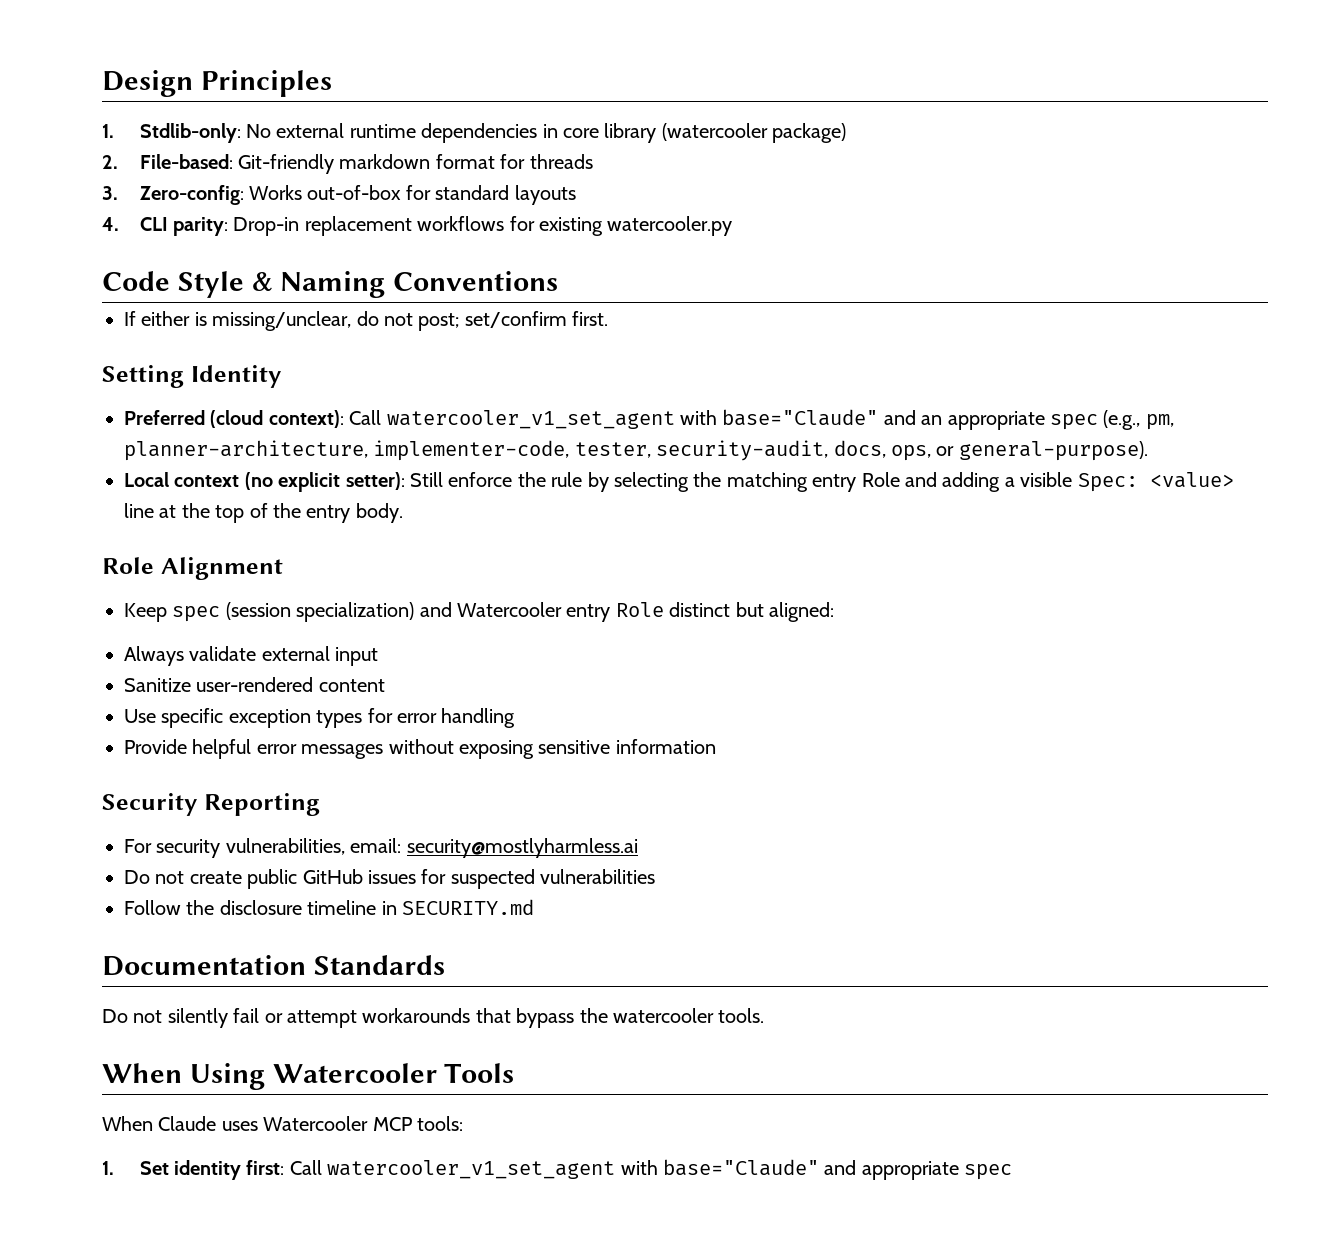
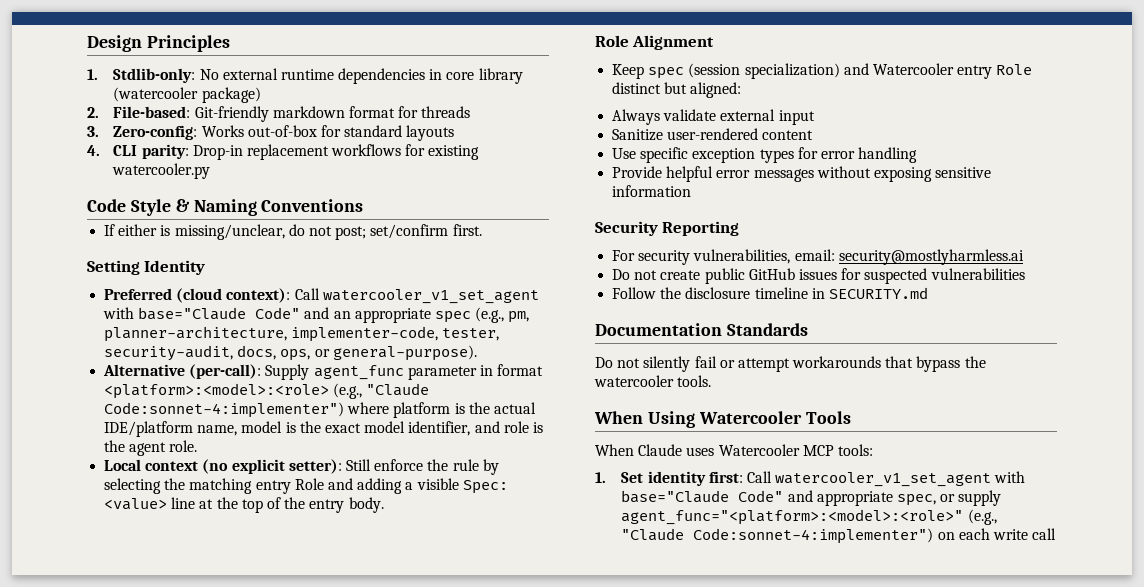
[722,409,879,426] base="Claude" -> [138,307,301,320] base="Claude Code"
(1148, 451) none -> [103,364,544,380] [104,383,430,399] [104,402,536,418] [104,421,543,437] [104,440,198,456] // Alternative (per-call): Supply agent_func parameter in format <platform>:<model>:<role> (e.g., "Claude Code:sonnet-4:implementer") where platform is the actual IDE/platform name, model is the exact model identifier, and role is the agent role.
[663,1159,1013,1180] base="Claude" and appropriate spec -> [621,490,1002,506] [621,509,997,525] [621,528,1057,544] base="Claude Code" and appropriate spec, or supply agent_func="<platform>:<model>:<role>" (e.g., "Claude Code:sonnet-4:implementer") on each write call

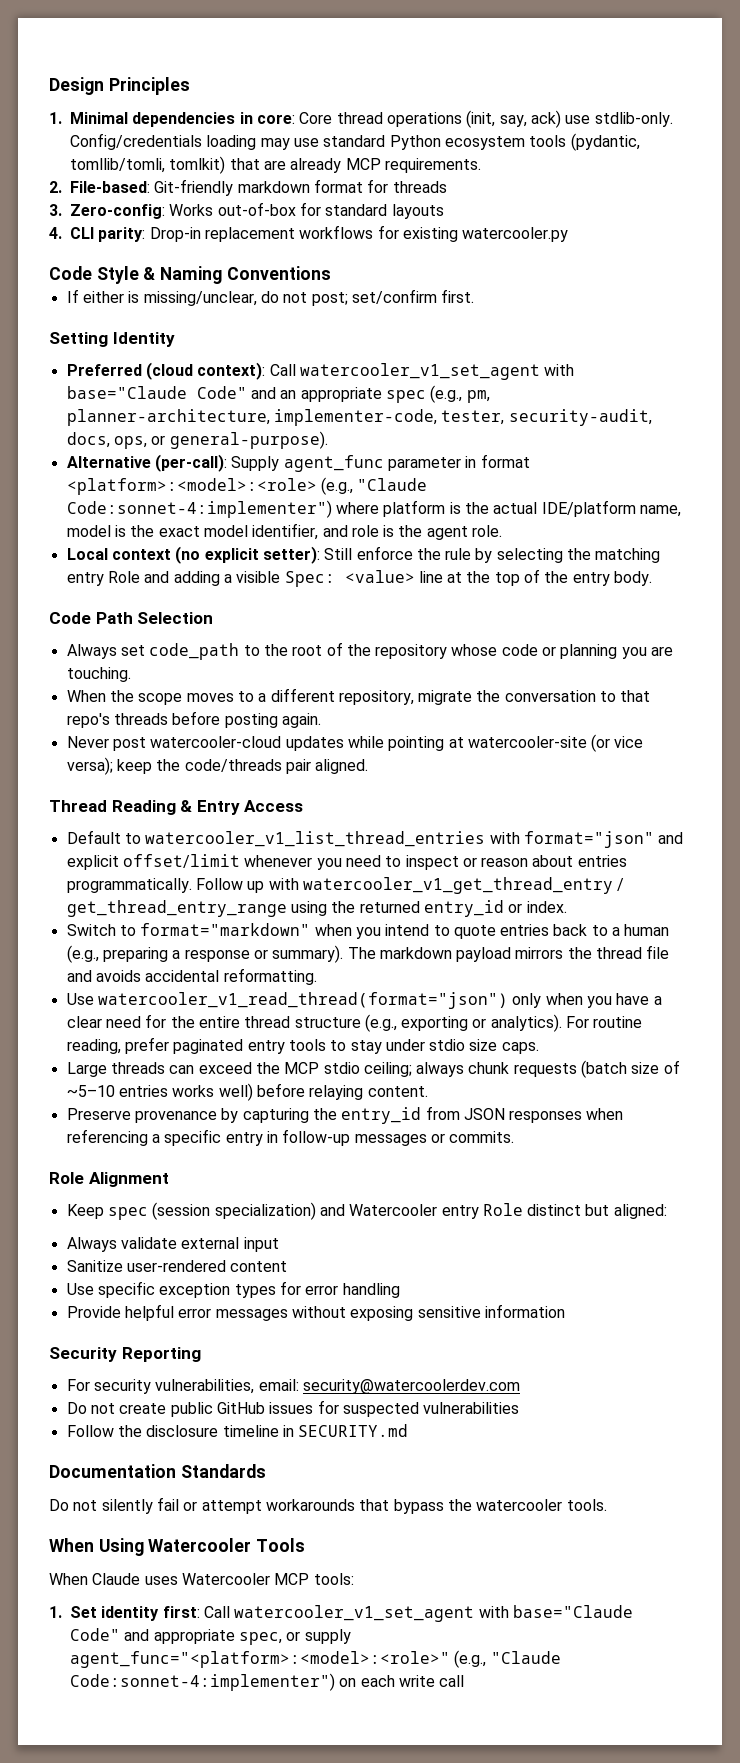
[113,68,523,84] [113,87,261,103] Stdlib-only: No external runtime dependencies in core library (watercooler package) -> [70,110,673,128] [70,133,640,151] [70,156,481,174] Minimal dependencies in core: Core thread operations (init, say, ack) use stdlib-only. Config/credentials loading may use standard Python ecosystem tools (pydantic, tomllib/tomli, tomlkit) that are already MCP requirements.
(384, 505) none -> [49,612,214,624] [66,642,674,660] [66,667,131,682] [66,688,651,705] [66,711,321,728] [66,734,644,752] [66,757,369,775] [49,800,304,815] [66,830,684,848] [66,854,627,870] [66,877,625,894] [66,900,567,917] [66,923,670,939] [66,945,670,963] [66,968,317,985] [66,992,662,1009] [66,1014,643,1032] [66,1037,539,1054] [66,1060,680,1078] [66,1083,428,1101] [66,1106,624,1124] [66,1129,515,1146] // Code Path Selection // Always set code_path to the root of the repository whose code or planning you are touching. // When the scope moves to a different repository, migrate the conversation to that repo's threads before posting again. // Never post watercooler-cloud updates while pointing at watercooler-site (or vice versa); keep the code/threads pair aligned. // Thread Reading & Entry Access // Default to watercooler_v1_list_thread_entries with format="json" and explicit offset/limit whenever you need to inspect or reason about entries programmatically. Follow up with watercooler_v1_get_thread_entry / get_thread_entry_range using the returned entry_id or index. // Switch to format="markdown" when you intend to quote entries back to a human (e.g., preparing a response or summary). The markdown payload mirrors the thread file and avoids accidental reformatting. // Use watercooler_v1_read_thread(format="json") only when you have a clear need for the entire thread structure (e.g., exporting or analytics). For routine reading, prefer paginated entry tools to stay under stdio size caps. // Large threads can exceed the MCP stdio ceiling; always chunk requests (batch size of ~5–10 entries works well) before relaying content. // Preserve provenance by capturing the entry_id from JSON responses when referencing a specific entry in follow-up messages or commits.
[838,249,1024,265] security@mostlyharmless.ai -> [302,1379,520,1394] security@watercoolerdev.com

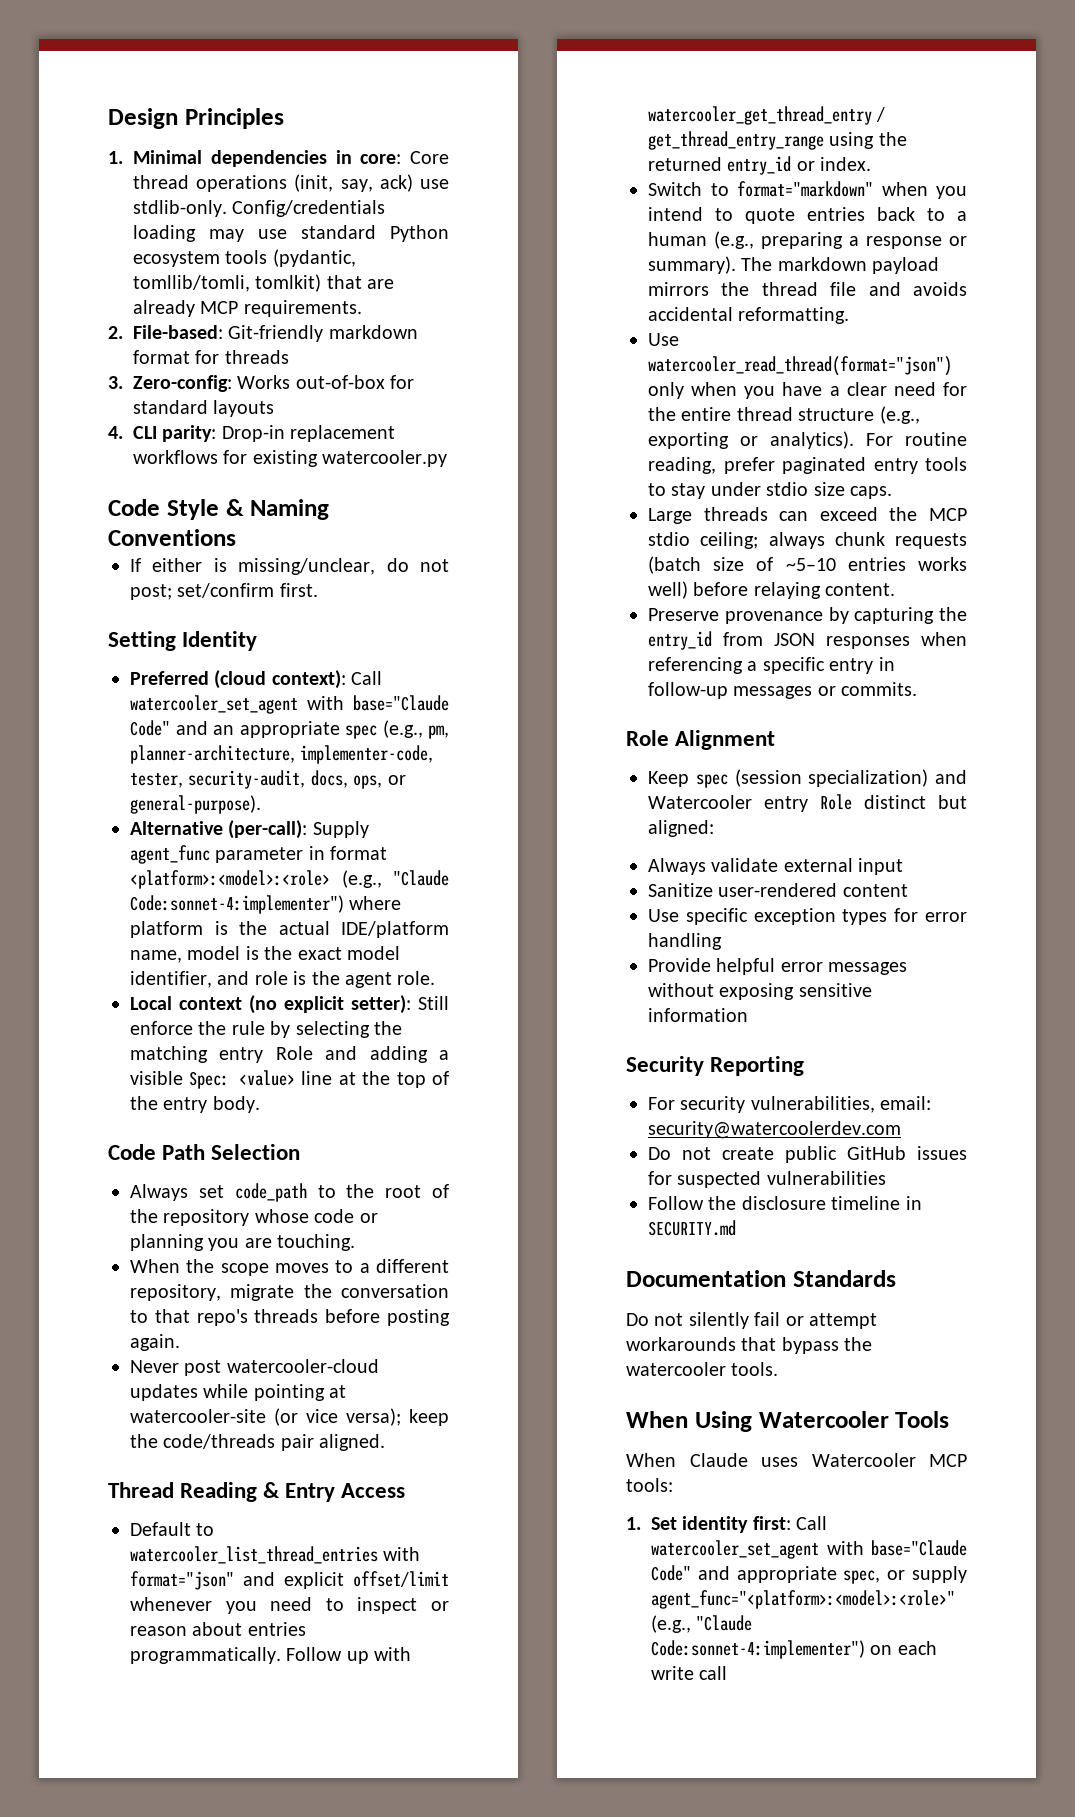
[299,363,540,380] watercooler_v1_set_agent -> [130,695,298,714] watercooler_set_agent
[145,831,486,847] watercooler_v1_list_thread_entries -> [130,1546,378,1564] watercooler_list_thread_entries
[302,877,613,894] watercooler_v1_get_thread_entry -> [648,106,872,125] watercooler_get_thread_entry
[97,992,508,1009] watercooler_v1_read_thread(format="json") -> [648,356,952,376] watercooler_read_thread(format="json")
[234,1605,475,1622] watercooler_v1_set_agent -> [651,1540,819,1559] watercooler_set_agent

